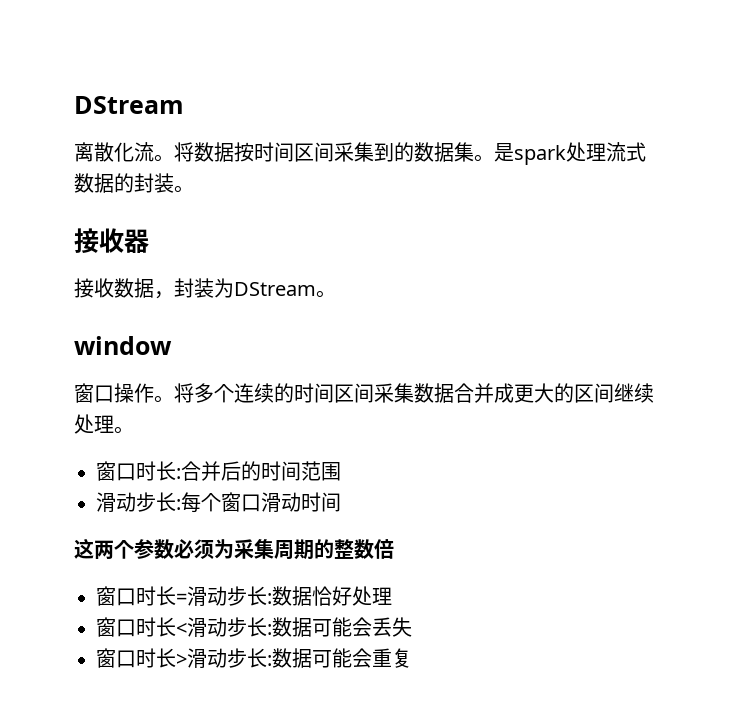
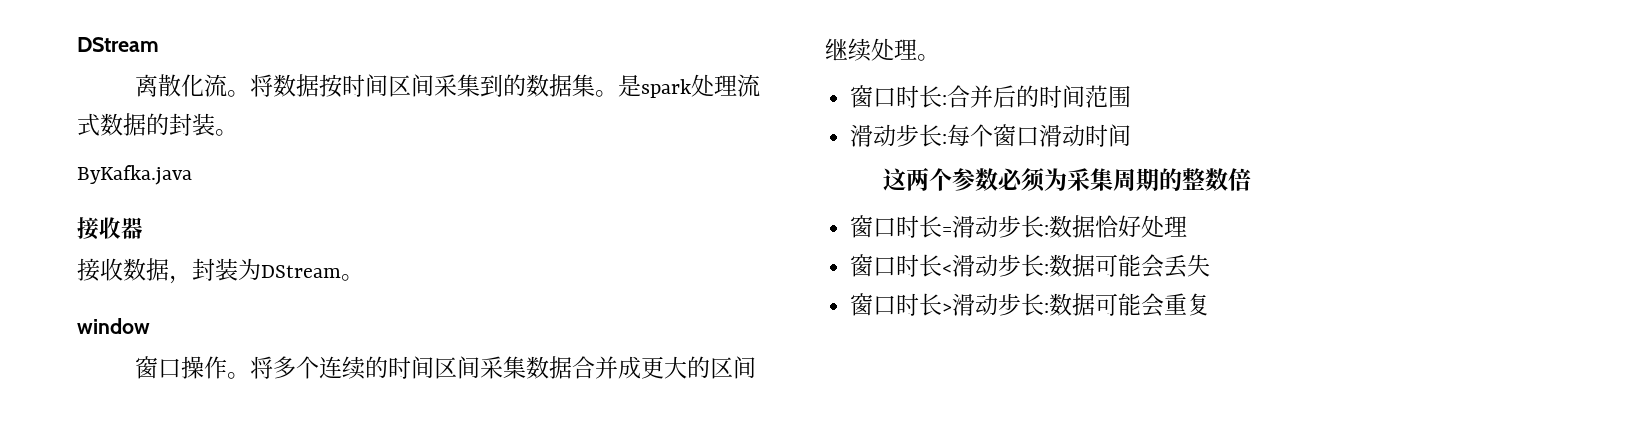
(194, 189) none -> [77,165,192,185] // ByKafka.java

